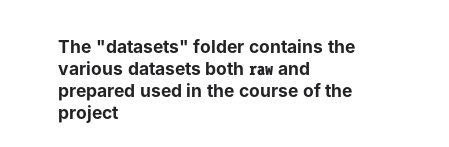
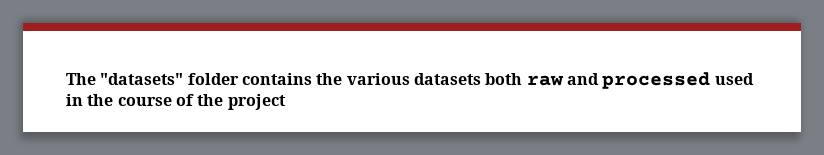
[58,84,135,101] prepared -> [602,72,711,89] processed

